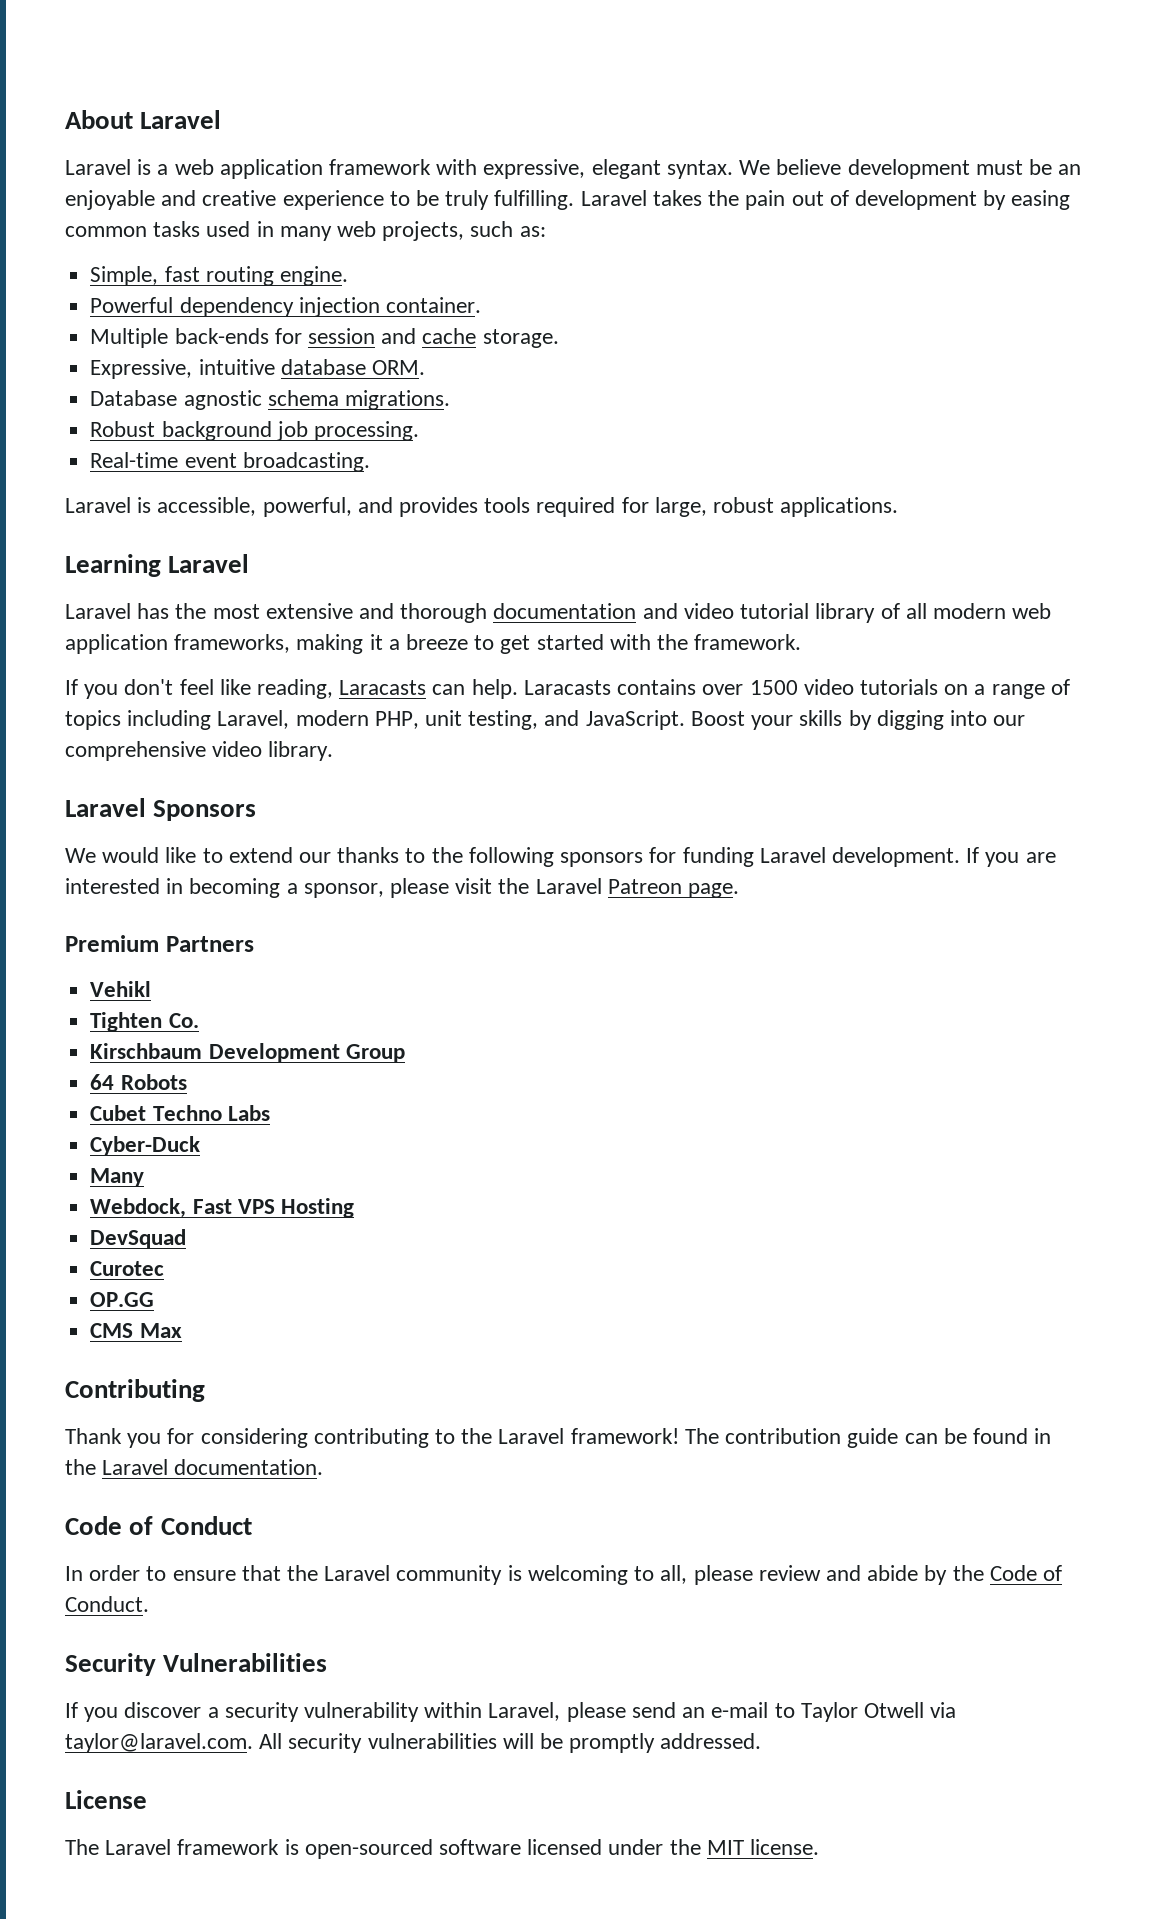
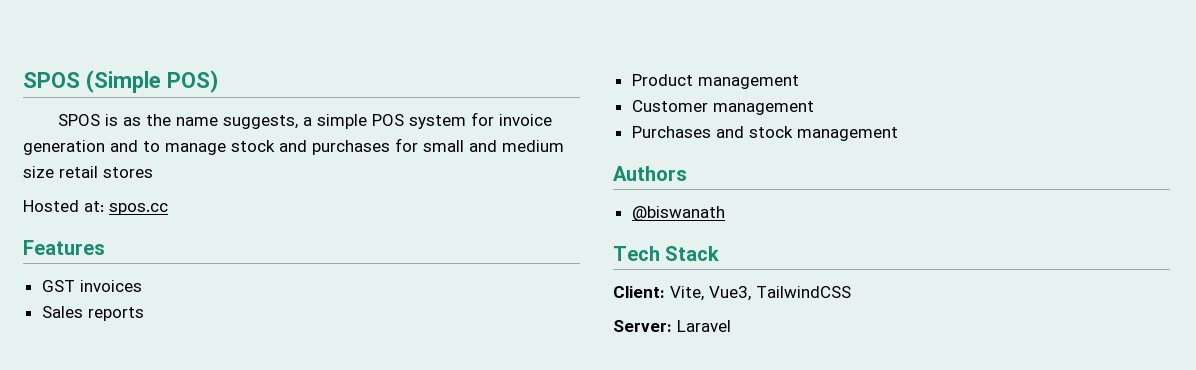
[65,110,222,129] [65,159,1082,179] [65,190,1071,210] [65,221,546,241] [90,266,348,286] [90,297,481,317] [90,328,559,348] [90,359,425,379] [90,390,450,410] [90,421,419,441] [90,452,370,472] [65,497,899,517] [65,554,250,577] [65,603,1052,623] [65,634,802,654] [65,679,1070,699] [65,710,1026,730] [65,741,334,761] [65,798,257,821] [65,847,1056,867] [65,878,740,898] [65,935,254,952] [90,981,152,997] [90,1012,199,1032] [90,1043,405,1063] [90,1074,187,1090] [90,1105,270,1121] [90,1136,201,1156] [90,1168,145,1187] [90,1198,354,1218] [90,1229,187,1249] [90,1261,165,1276] [90,1292,155,1307] [90,1323,182,1338] [65,1379,205,1402] [65,1428,1052,1448] [65,1459,324,1475] [65,1516,252,1535] [65,1565,1062,1585] [65,1596,149,1612] [65,1653,328,1676] [65,1702,957,1722] [65,1733,762,1753] [65,1790,147,1809] [65,1839,820,1859] About Laravel // Laravel is a web application framework with expressive, elegant syntax. We believe development must be an enjoyable and creative experience to be truly fulfilling. Laravel takes the pain out of development by easing common tasks used in many web projects, such as: // Simple, fast routing engine. // Powerful dependency injection container. // Multiple back-ends for session and cache storage. // Expressive, intuitive database ORM. // Database agnostic schema migrations. // Robust background job processing. // Real-time event broadcasting. // Laravel is accessible, powerful, and provides tools required for large, robust applications. // Learning Laravel // Laravel has the most extensive and thorough documentation and video tutorial library of all modern web application frameworks, making it a breeze to get started with the framework. // If you don't feel like reading, Laracasts can help. Laracasts contains over 1500 video tutorials on a range of topics including Laravel, modern PHP, unit testing, and JavaScript. Boost your skills by digging into our comprehensive video library. // Laravel Sponsors // We would like to extend our thanks to the following sponsors for funding Laravel development. If you are interested in becoming a sponsor, please visit the Laravel Patreon page. // Premium Partners // Vehikl // Tighten Co. // Kirschbaum Development Group // 64 Robots // Cubet Techno Labs // Cyber-Duck // Many // Webdock, Fast VPS Hosting // DevSquad // Curotec // OP.GG // CMS Max // Contributing // Thank you for considering contributing to the Laravel framework! The contribution guide can be found in the Laravel documentation. // Code of Conduct // In order to ensure that the Laravel community is welcoming to all, please review and abide by the Code of Conduct. // Security Vulnerabilities // If you discover a security vulnerability within Laravel, please send an e-mail to Taylor Otwell via taylor@laravel.com. All security vulnerabilities will be promptly addressed. // License // The Laravel framework is open-sourced software licensed under the MIT license. -> [23,70,218,93] [58,112,553,129] [23,138,564,155] [23,166,153,178] [23,200,168,215] [23,240,105,255] [41,280,142,292] [41,306,144,321] [631,74,799,89] [631,100,814,115] [631,126,898,141] [613,166,687,181] [631,206,725,221] [613,246,720,261] [613,286,851,301] [613,320,731,332] SPOS (Simple POS) // SPOS is as the name suggests, a simple POS system for invoice generation and to manage stock and purchases for small and medium size retail stores // Hosted at: spos.cc // Features // GST invoices // Sales reports // Product management // Customer management // Purchases and stock management // Authors // @biswanath // Tech Stack // Client: Vite, Vue3, TailwindCSS // Server: Laravel

